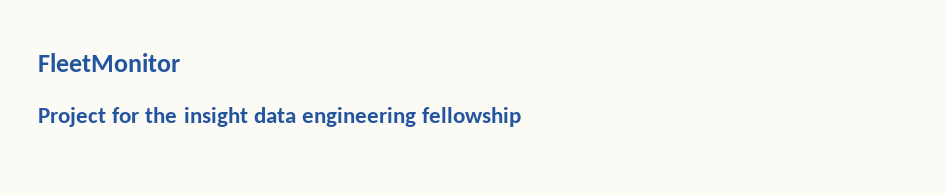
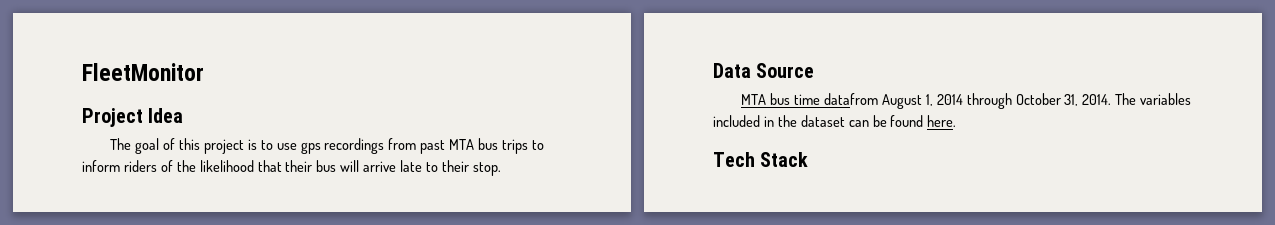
[112,107,522,127] for the insight data engineering fellowship -> [148,108,184,123] [110,138,544,154] [82,160,501,176] [713,63,815,78] [741,93,1192,109] [713,115,957,127] [713,152,809,167] Idea // The goal of this project is to use gps recordings from past MTA bus trips to inform riders of the likelihood that their bus will arrive late to their stop. // Data Source // MTA bus time datafrom August 1, 2014 through October 31, 2014. The variables included in the dataset can be found here. // Tech Stack

